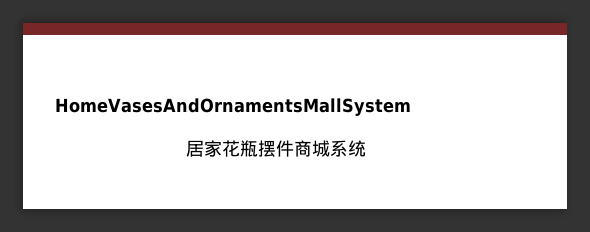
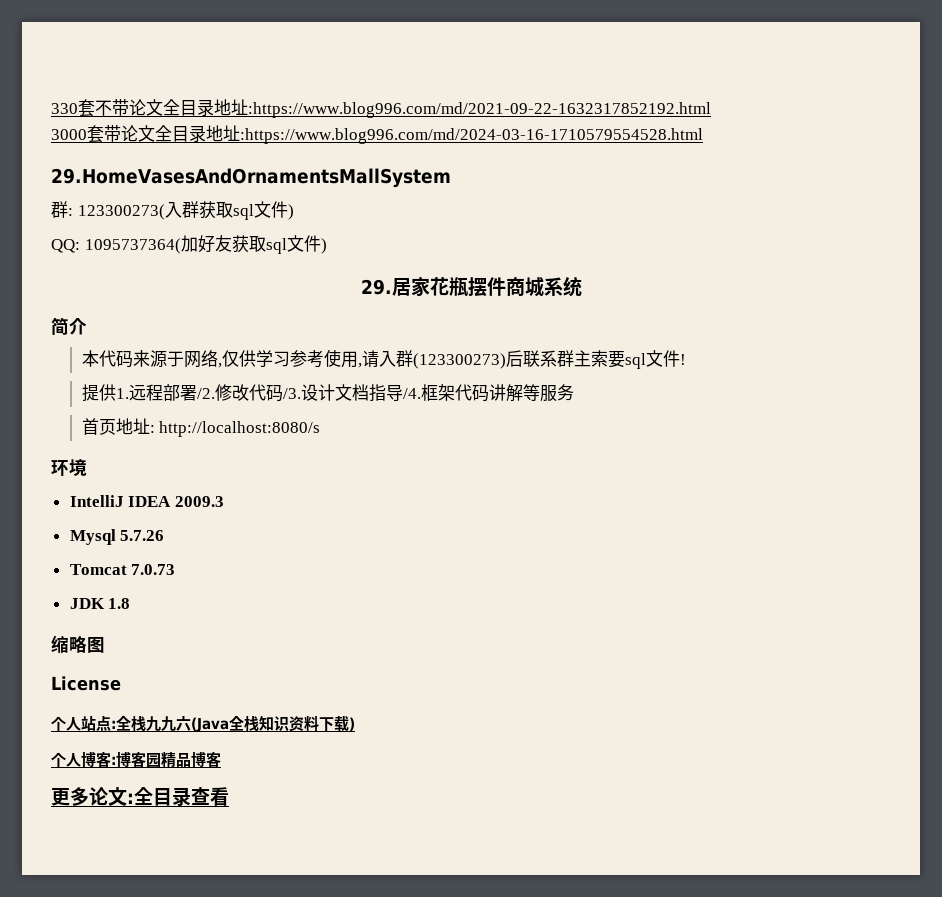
[55,98,411,116] HomeVasesAndOrnamentsMallSystem // -> [51,99,711,118] [51,125,703,144] [51,168,451,188] [51,201,294,220] [51,235,327,254] [360,279,392,295] 330套不带论文全目录地址:https://www.blog996.com/md/2021-09-22-1632317852192.html // 3000套带论文全目录地址:https://www.blog996.com/md/2024-03-16-1710579554528.html // 29.HomeVasesAndOrnamentsMallSystem // 群: 123300273(入群获取sql文件) // QQ: 1095737364(加好友获取sql文件) // 29.
(366, 148) none -> [51,317,87,335] [81,349,686,369] [81,384,574,402] [81,418,321,437] [51,459,87,477] [69,495,224,507] [69,529,165,545] [69,564,176,575] [69,598,131,609] [51,635,105,653] [51,676,121,691] [51,715,355,732] [51,751,221,768] [51,787,229,806] // 简介 // 本代码来源于网络,仅供学习参考使用,请入群(123300273)后联系群主索要sql文件! // 提供1.远程部署/2.修改代码/3.设计文档指导/4.框架代码讲解等服务 // 首页地址: http://localhost:8080/s // 环境 // IntelliJ IDEA 2009.3 // Mysql 5.7.26 // Tomcat 7.0.73 // JDK 1.8 // 缩略图 // License // 个人站点:全栈九九六(Java全栈知识资料下载) // 个人博客:博客园精品博客 // 更多论文:全目录查看

